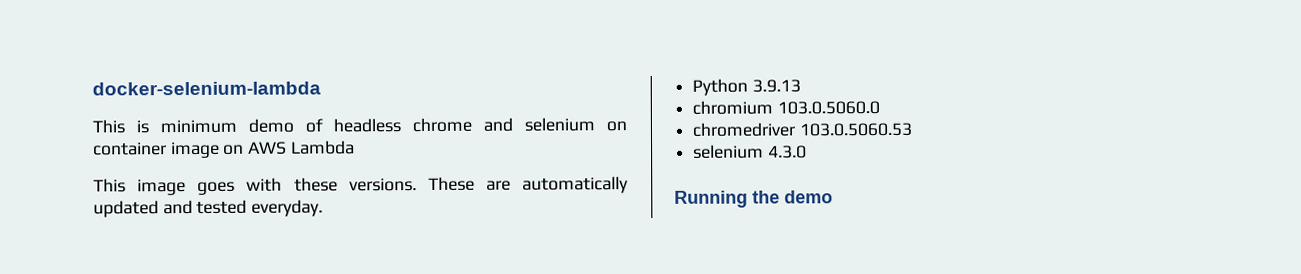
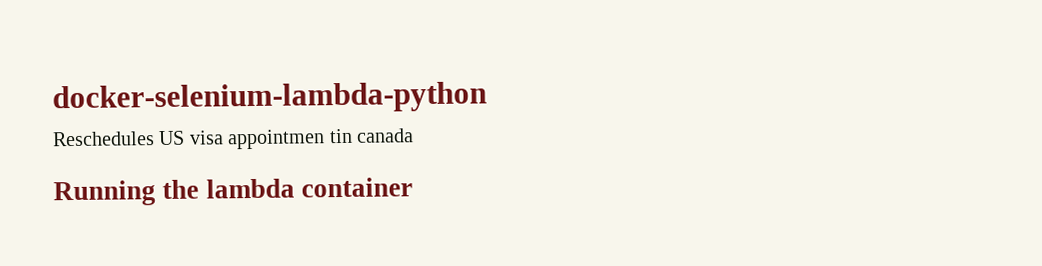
[92,81,321,96] [92,117,628,134] [93,140,355,159] [93,176,628,196] [93,199,324,218] [692,78,801,96] [692,100,880,115] [692,122,912,137] [693,144,807,159] docker-selenium-lambda // This is minimum demo of headless chrome and selenium on container image on AWS Lambda // This image goes with these versions. These are automatically updated and tested everyday. // Python 3.9.13 // chromium 103.0.5060.0 // chromedriver 103.0.5060.53 // selenium 4.3.0 -> [52,81,487,116] [52,128,414,150] docker-selenium-lambda-python // Reschedules US visa appointmen tin canada
[784,190,833,204] demo -> [205,177,413,199] lambda container

